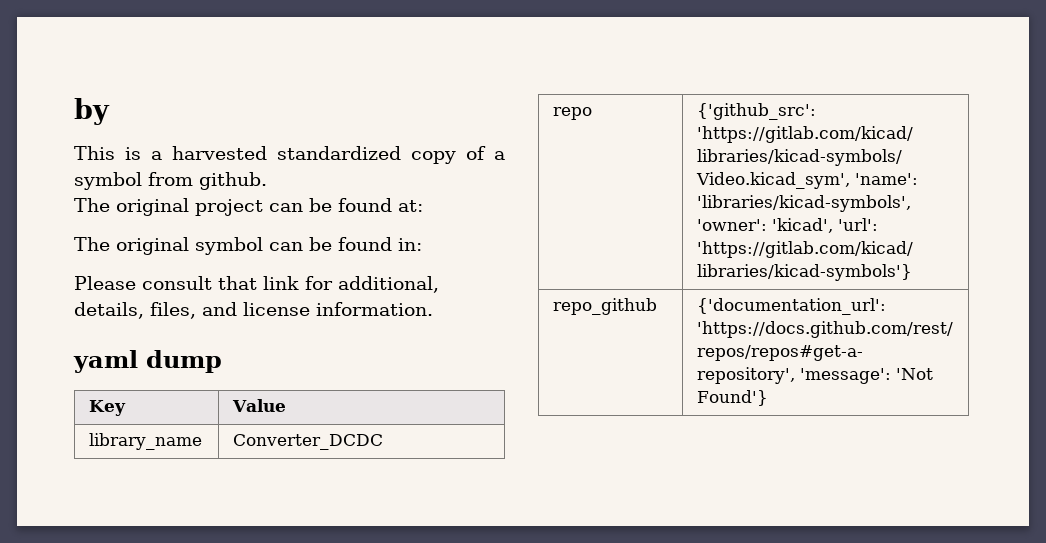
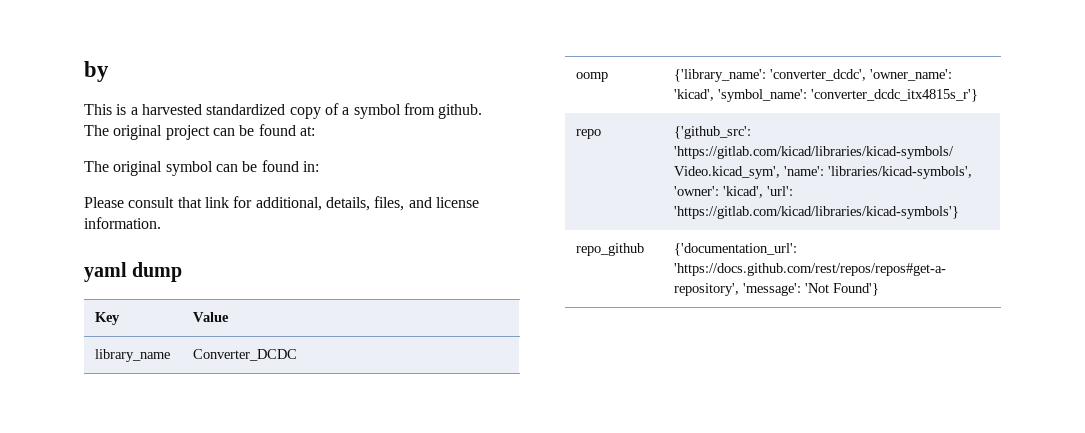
(384, 442) none -> [576,72,609,82] [674,69,953,82] [674,89,979,102] // oomp | {'library_name': 'converter_dcdc', 'owner_name': 'kicad', 'symbol_name': 'converter_dcdc_itx4815s_r'}

